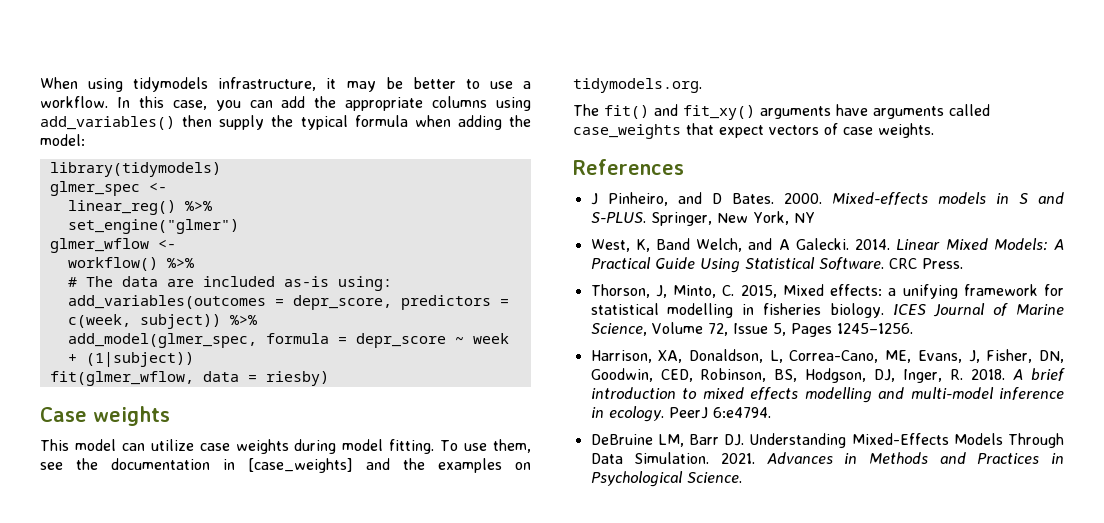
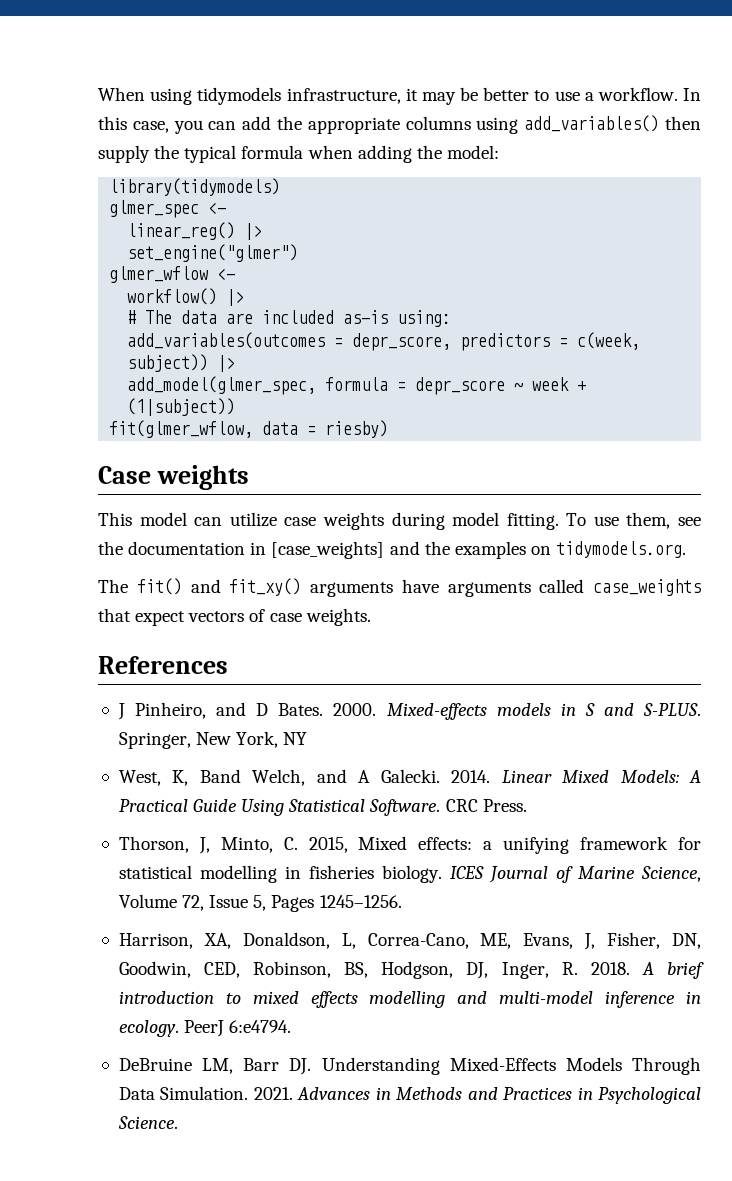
[184,201,212,211] %>% -> [244,223,263,240] |>
[166,258,194,268] %>% -> [226,289,245,306] |>
[229,315,257,325] %>% -> [217,355,236,372] |>

